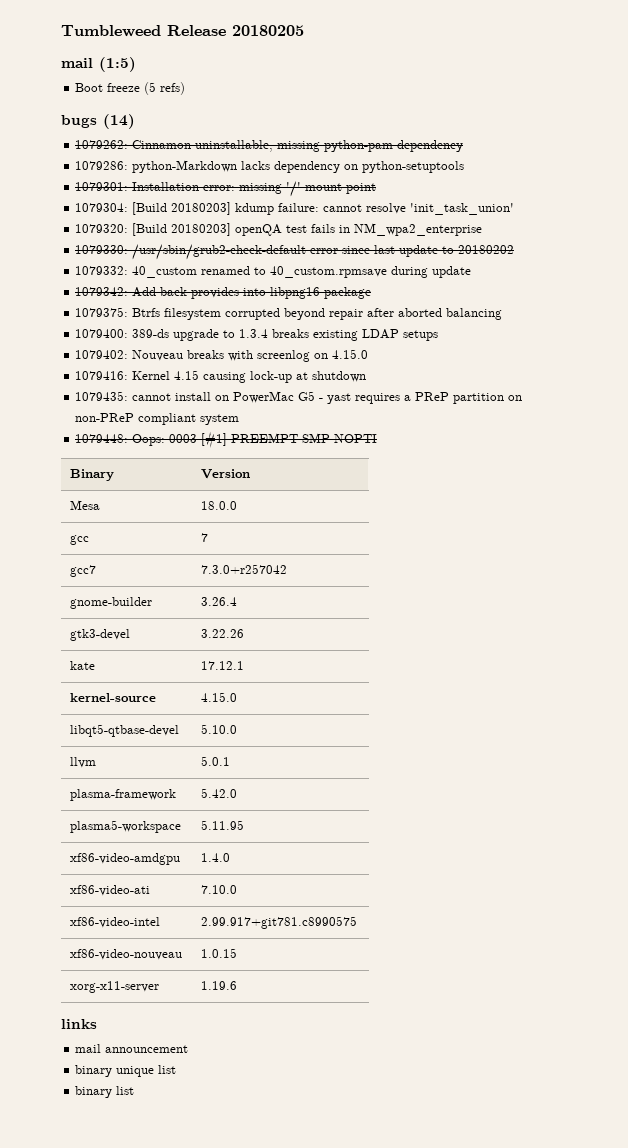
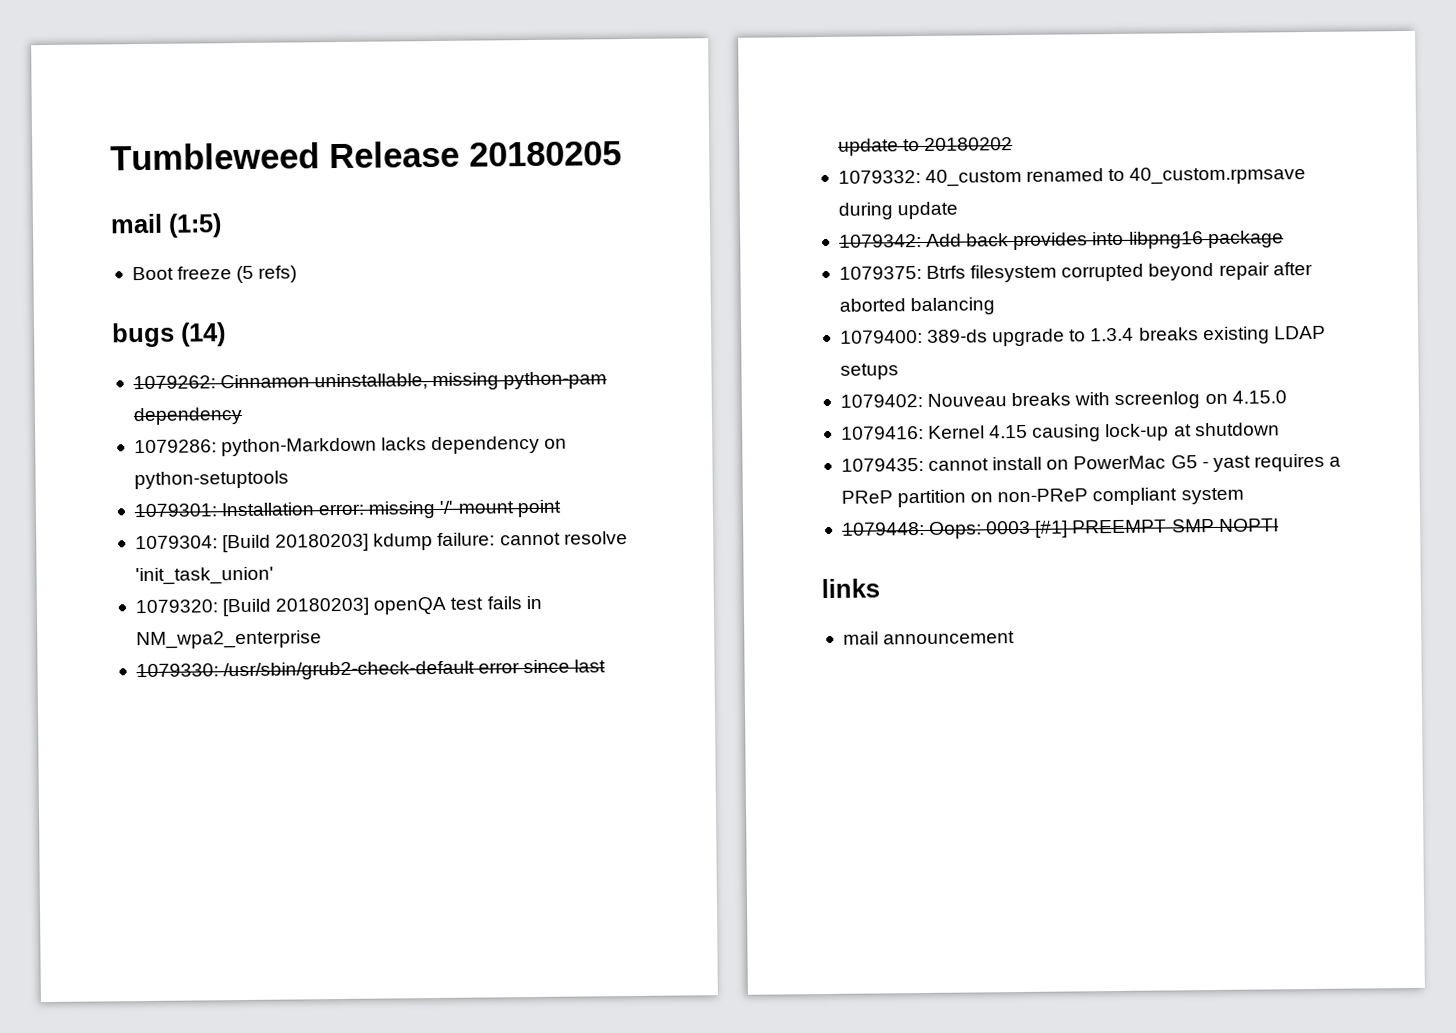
[70,469,115,481] [201,469,251,479] [70,500,101,510] [201,501,238,510] [70,535,90,545] [201,533,209,542] [70,565,97,577] [201,564,288,574] [70,597,153,609] [201,597,238,606] [70,629,131,641] [201,629,245,638] [70,661,96,670] [201,661,245,670] [70,693,157,702] [201,692,238,702] [70,724,180,737] [201,724,238,734] [70,757,97,768] [201,756,231,766] [70,789,177,801] [201,788,238,798] [70,820,182,833] [201,820,245,830] [70,853,181,865] [201,853,231,862] [70,885,151,896] [201,885,238,894] [70,917,161,928] [201,916,358,929] [70,949,183,960] [201,948,238,958] [70,981,160,993] [201,981,238,990] [61,1019,97,1029] [75,1044,189,1053] [75,1065,177,1077] [75,1086,135,1098] // Binary | Version // Mesa | 18.0.0 // gcc | 7 // gcc7 | 7.3.0+r257042 // gnome-builder | 3.26.4 // gtk3-devel | 3.22.26 // kate | 17.12.1 // kernel-source | 4.15.0 // libqt5-qtbase-devel | 5.10.0 // llvm | 5.0.1 // plasma-framework | 5.42.0 // plasma5-workspace | 5.11.95 // xf86-video-amdgpu | 1.4.0 // xf86-video-ati | 7.10.0 // xf86-video-intel | 2.99.917+git781.c8990575 // xf86-video-nouveau | 1.0.15 // xorg-x11-server | 1.19.6 // links // mail announcement // binary unique list // binary list -> [821,578,880,599] [842,631,1016,645] // links // mail announcement

